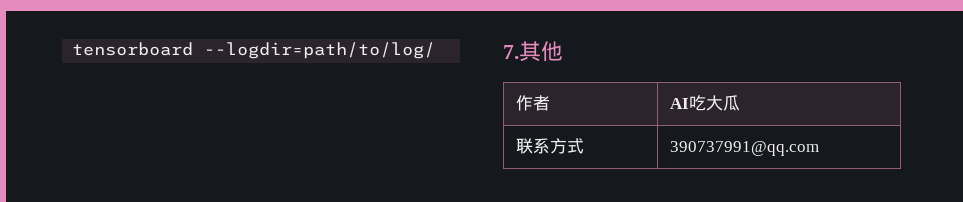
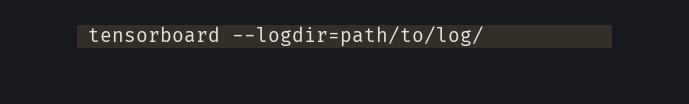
[503,41,563,62] [515,95,550,111] [669,95,740,111] [515,138,584,154] [669,141,819,156] // 7.其他 // 作者 | AI吃大瓜 // 联系方式 | 390737991@qq.com -> (484, 36) none

